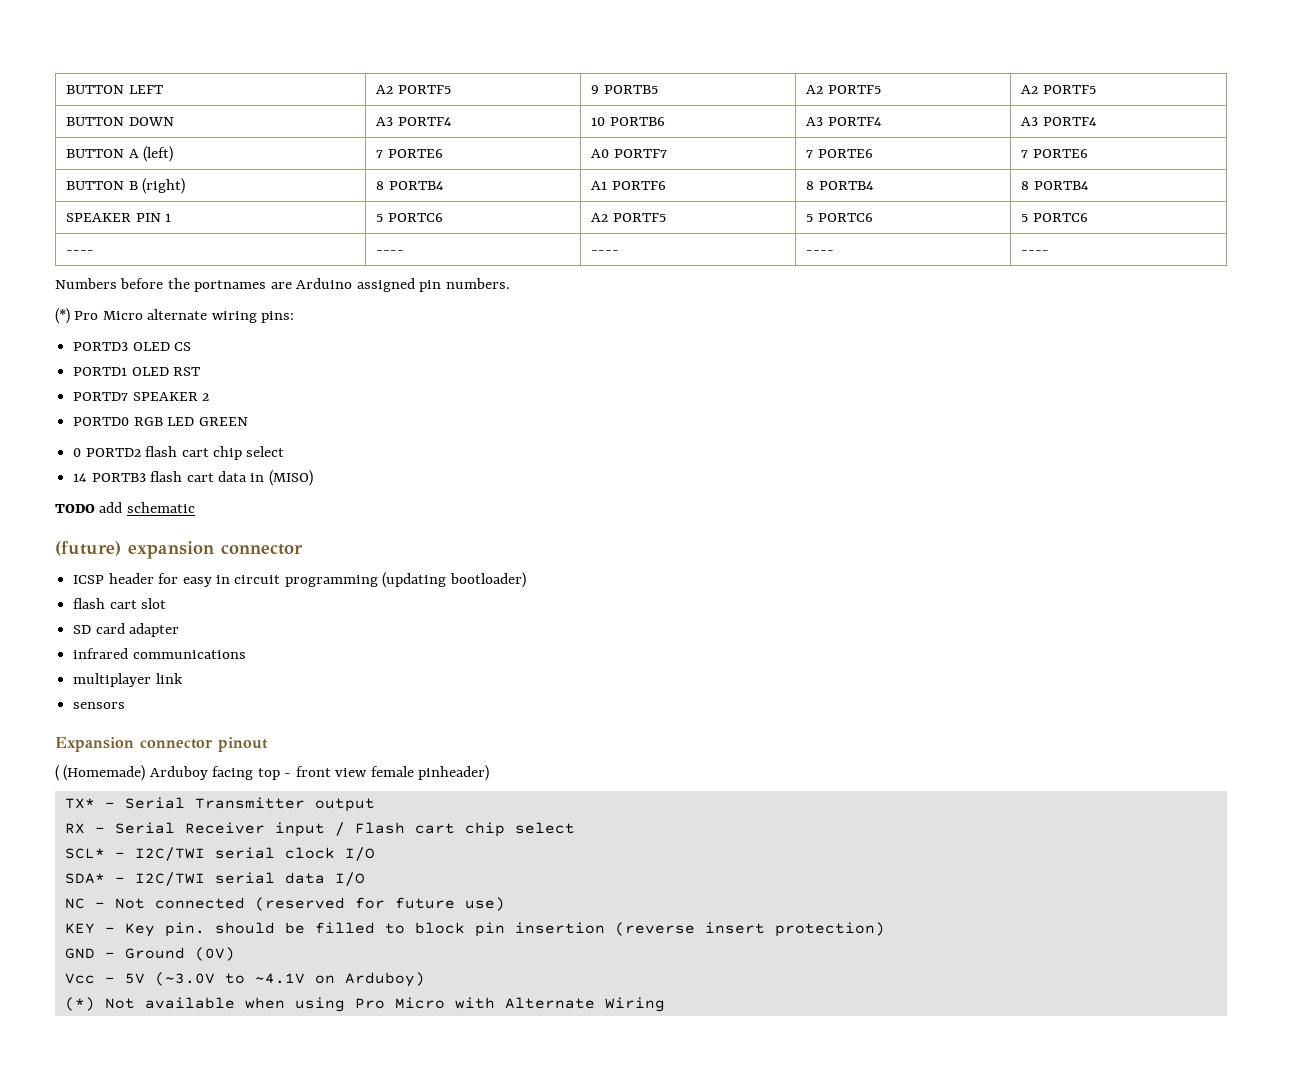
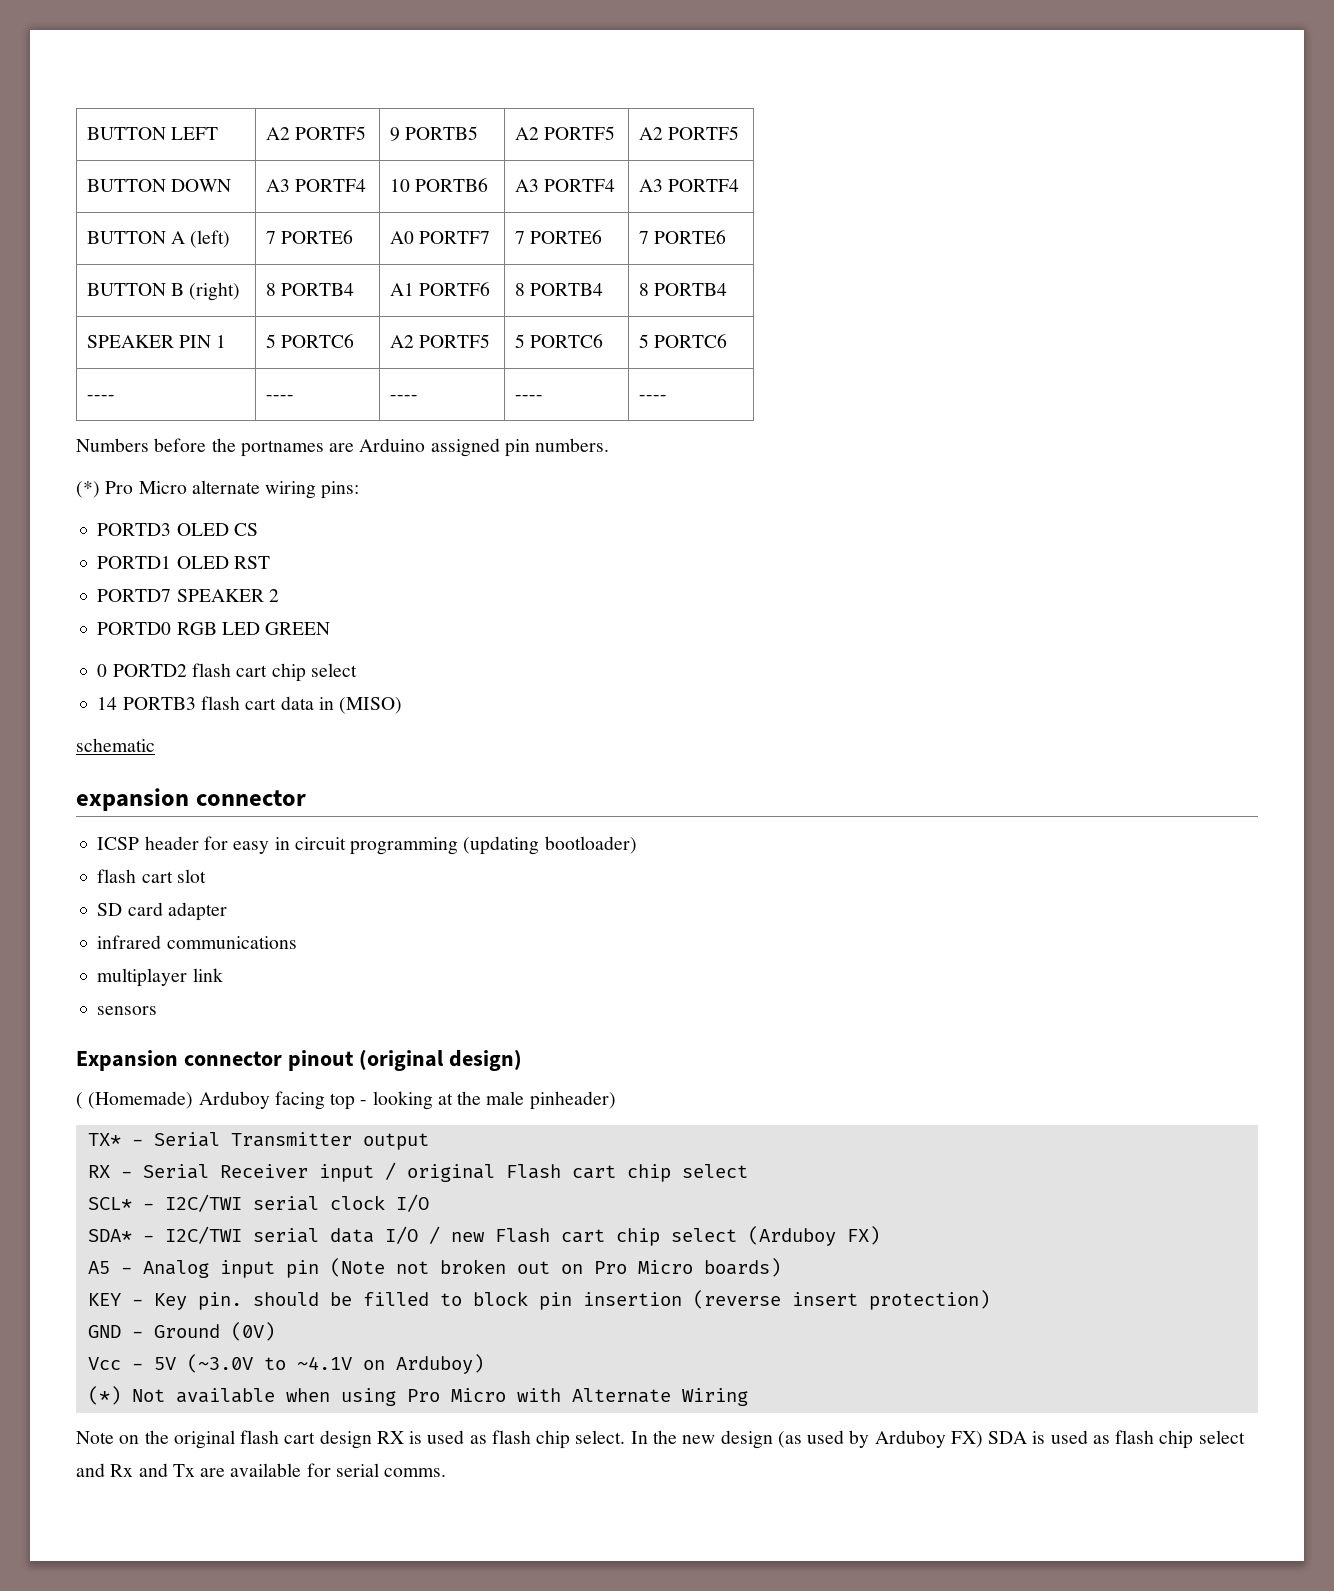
[55,502,123,513] TODO add -> (403, 705) none
[55,541,121,556] (future) -> (155, 745) none
(268, 744) none -> [358,1049,522,1071] (original design)
[295,766,414,777] front view female -> [372,1091,525,1110] looking at the male
(345, 829) none -> [406,1164,495,1182] original
[64,897,505,911] // NC - Not connected (reserved for future use) -> [428,1226,880,1246] [87,1258,781,1278] / new Flash cart chip select (Arduboy FX) // A5 - Analog input pin (Note not broken out on Pro Micro boards)
(665, 1004) none -> [76,1430,1245,1449] [76,1463,447,1477] // Note on the original flash cart design RX is used as flash chip select. In the new design (as used by Arduboy FX) SDA is used as flash chip select and Rx and Tx are available for serial comms.

